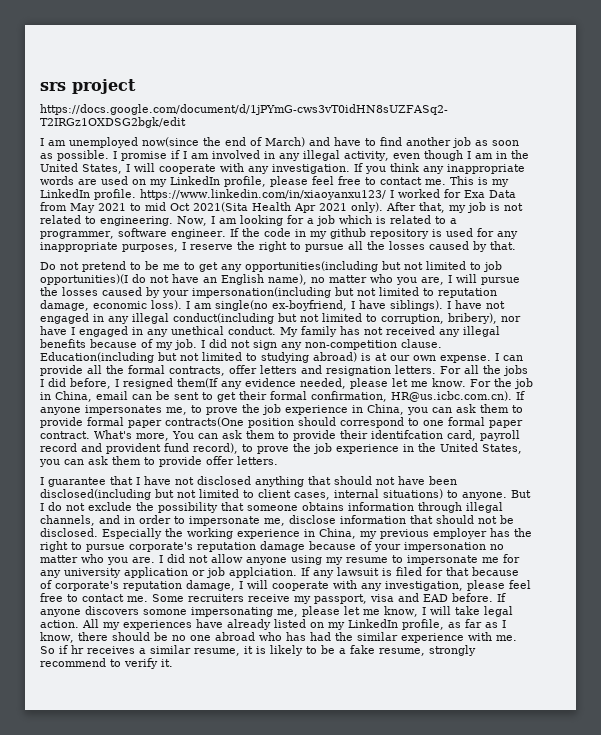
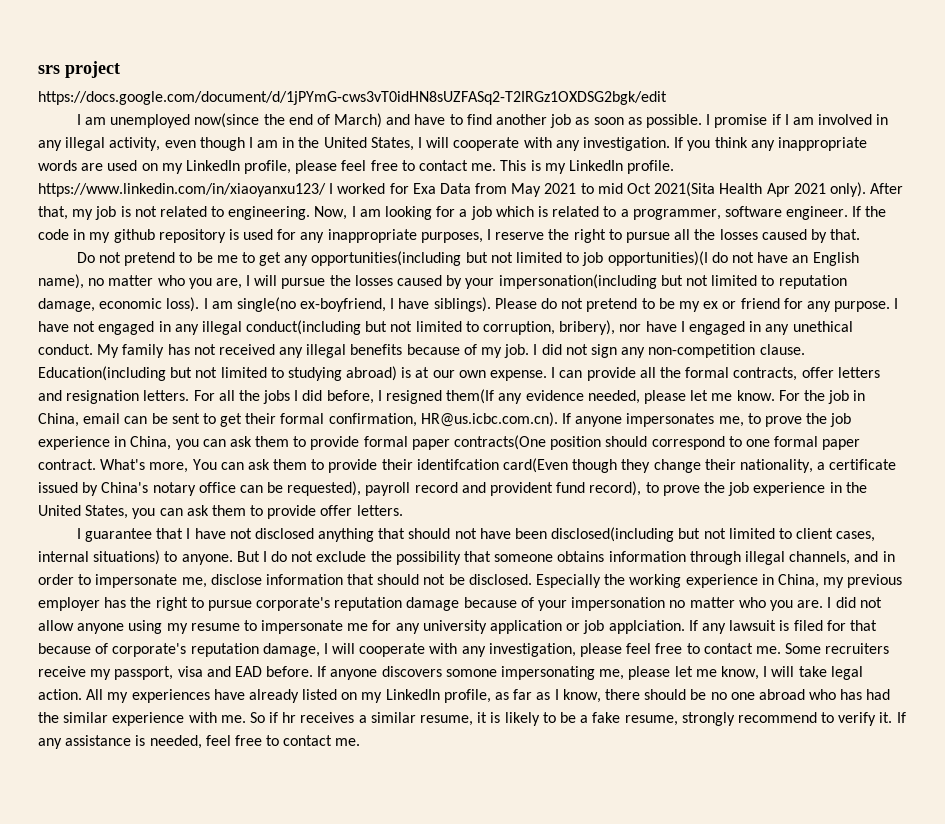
(443, 305) none -> [494,298,891,312] Please do not pretend to be my ex or friend for any purpose.
[447,430,476,441] card, -> [503,458,897,473] [38,481,362,496] card(Even though they change their nationality, a certificate issued by China's notary office can be requested),
(173, 663) none -> [896,712,906,723] [38,735,361,749] If any assistance is needed, feel free to contact me.

